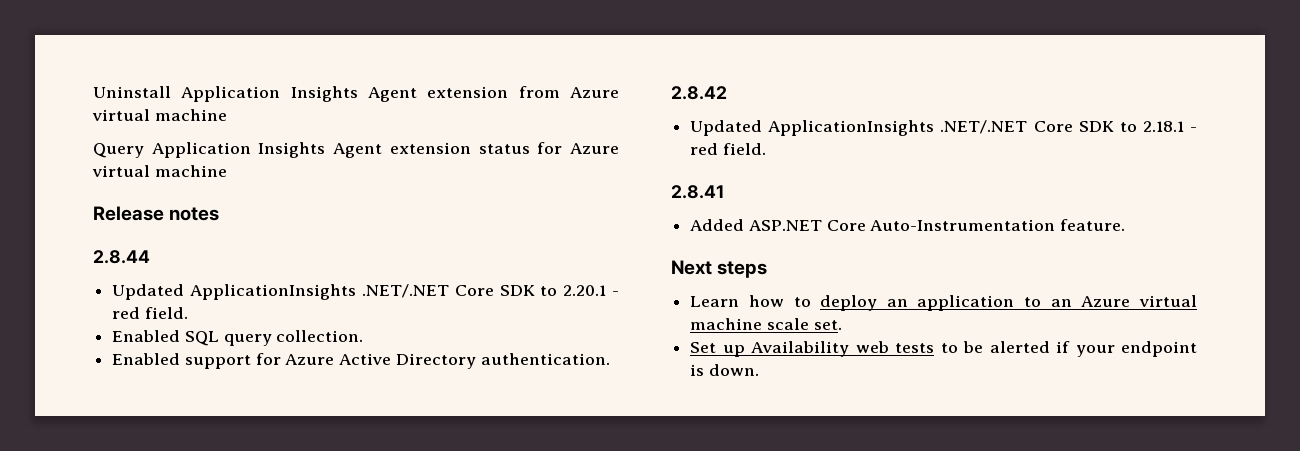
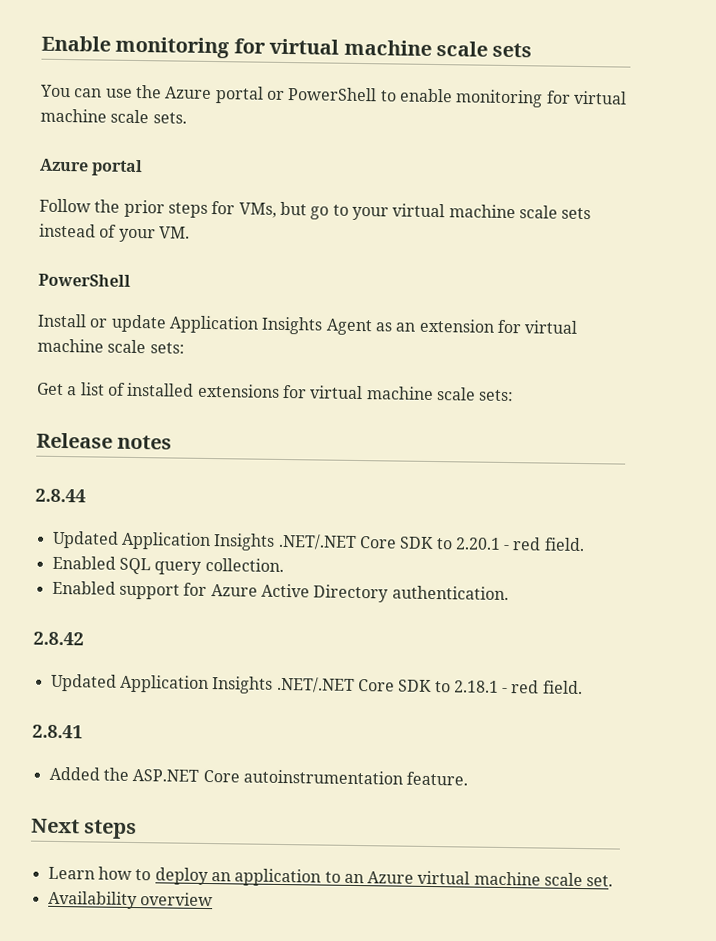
[93,86,619,102] [92,109,227,121] [93,142,619,158] [92,165,227,177] Uninstall Application Insights Agent extension from Azure virtual machine // Query Application Insights Agent extension status for Azure virtual machine -> [41,35,533,59] [39,84,627,108] [40,108,187,124] [40,158,144,177] [39,198,592,221] [39,223,190,243] [38,273,131,287] [37,313,579,336] [37,338,185,354] [36,382,515,402] Enable monitoring for virtual machine scale sets // You can use the Azure portal or PowerShell to enable monitoring for virtual machine scale sets. // Azure portal // Follow the prior steps for VMs, but go to your virtual machine scale sets instead of your VM. // PowerShell // Install or update Application Insights Agent as an extension for virtual machine scale sets: // Get a list of installed extensions for virtual machine scale sets:
[190,284,357,300] ApplicationInsights -> [120,531,276,551] Application Insights
[768,120,935,136] ApplicationInsights -> [119,674,274,694] Application Insights
(745, 225) none -> [102,767,129,781] the
[870,219,1056,231] Auto-Instrumentation -> [242,769,403,785] autoinstrumentation
[690,341,1197,357] [690,364,759,376] Set up Availability web tests to be alerted if your endpoint is down. -> [47,890,213,910] Availability overview

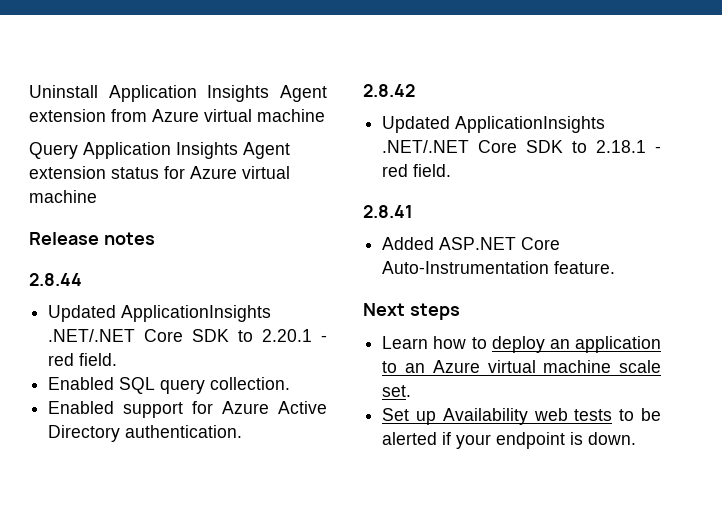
[41,35,533,59] [39,84,627,108] [40,108,187,124] [40,158,144,177] [39,198,592,221] [39,223,190,243] [38,273,131,287] [37,313,579,336] [37,338,185,354] [36,382,515,402] Enable monitoring for virtual machine scale sets // You can use the Azure portal or PowerShell to enable monitoring for virtual machine scale sets. // Azure portal // Follow the prior steps for VMs, but go to your virtual machine scale sets instead of your VM. // PowerShell // Install or update Application Insights Agent as an extension for virtual machine scale sets: // Get a list of installed extensions for virtual machine scale sets: -> [29,85,327,102] [29,109,325,122] [29,142,290,159] [29,166,290,179] [29,190,97,203] Uninstall Application Insights Agent extension from Azure virtual machine // Query Application Insights Agent extension status for Azure virtual machine
[120,531,276,551] Application Insights -> [121,305,272,322] ApplicationInsights
[119,674,274,694] Application Insights -> [455,116,606,133] ApplicationInsights
[102,767,129,781] the -> (435, 243) none
[242,769,403,785] autoinstrumentation -> [382,261,550,274] Auto-Instrumentation
[47,890,213,910] Availability overview -> [382,408,661,425] [382,432,637,449] Set up Availability web tests to be alerted if your endpoint is down.

